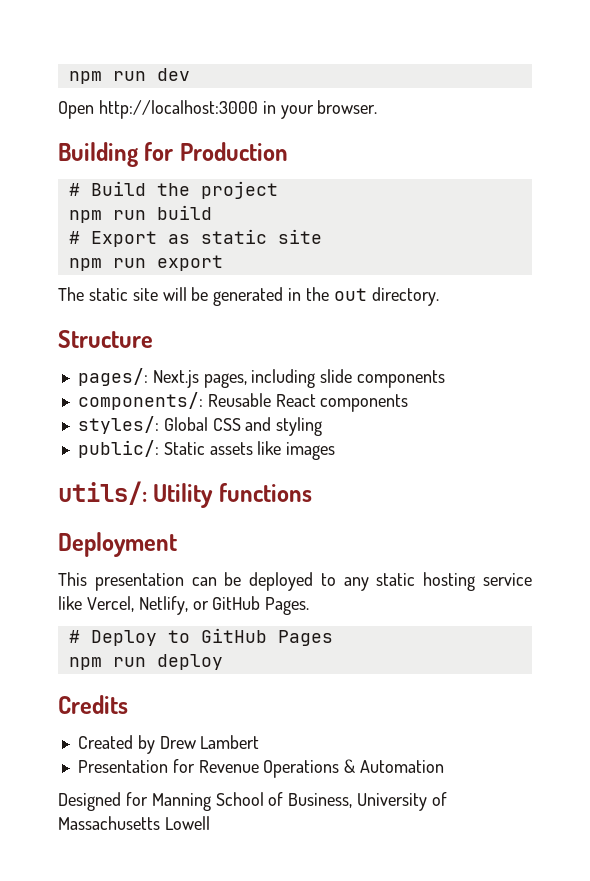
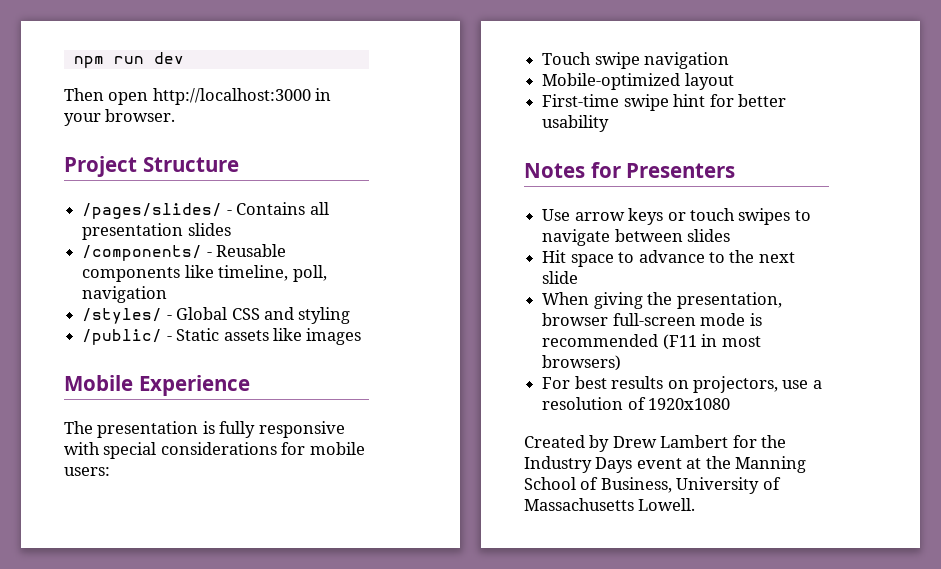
[58,101,94,119] Open -> [64,88,149,105] Then open
[58,142,288,167] [68,181,278,199] [68,205,212,223] [68,229,322,247] [68,255,223,271] [58,287,439,306] [58,330,153,348] [77,368,446,388] [77,392,409,412] [77,416,159,434] Building for Production // # Build the project // npm run build // # Export as static site // npm run export // The static site will be generated in the out directory. // Structure // pages/: Next.js pages, including slide components // components/: Reusable React components // styles/: -> [64,156,239,177] [82,202,329,219] [82,223,231,240] [82,244,287,261] [82,265,327,282] [82,286,168,303] [82,308,172,324] Project Structure // /pages/slides/ - Contains all presentation slides // /components/ - Reusable components like timeline, poll, navigation // /styles/ -
[77,440,159,458] public/: -> [82,329,172,345] /public/ -
[58,481,312,508] [58,532,177,557] [58,572,532,591] [58,596,310,615] [68,628,333,646] [68,654,223,670] [58,695,128,714] [77,735,260,754] [77,759,445,778] [58,792,148,811] utils/: Utility functions // Deployment // This presentation can be deployed to any static hosting service like Vercel, Netlify, or GitHub Pages. // # Deploy to GitHub Pages // npm run deploy // Credits // Created by Drew Lambert // Presentation for Revenue Operations & Automation // Designed for -> [64,375,250,396] [64,421,345,438] [64,442,365,459] [64,467,110,476] [542,52,730,69] [542,73,734,90] [542,94,786,111] [542,115,610,132] [524,162,736,178] [542,208,811,225] [542,229,731,246] [542,250,795,267] [542,271,579,284] [542,292,782,309] [542,313,762,326] [542,334,761,350] [542,355,622,371] [542,376,822,393] [542,397,731,410] [524,435,787,452] [524,456,731,473] Mobile Experience // The presentation is fully responsive with special considerations for mobile users: // Touch swipe navigation // Mobile-optimized layout // First-time swipe hint for better usability // Notes for Presenters // Use arrow keys or touch swipes to navigate between slides // Hit space to advance to the next slide // When giving the presentation, browser full-screen mode is recommended (F11 in most browsers) // For best results on projectors, use a resolution of 1920x1080 // Created by Drew Lambert for the Industry Days event at the
[164,816,210,830] Lowell -> [638,498,696,511] Lowell.

